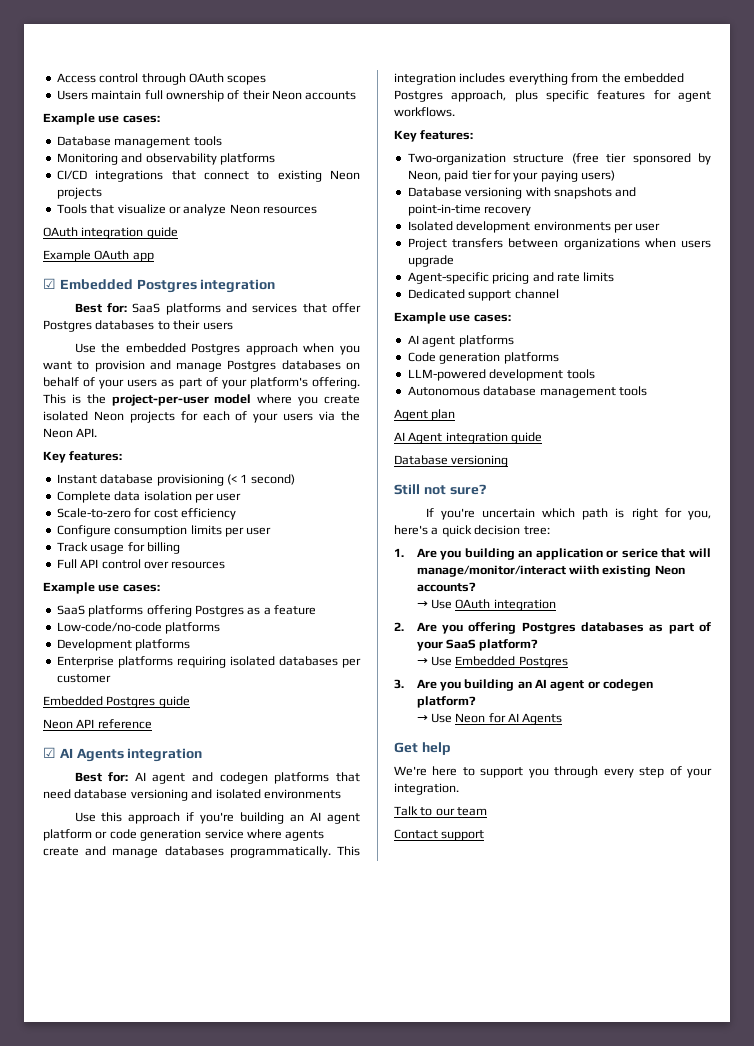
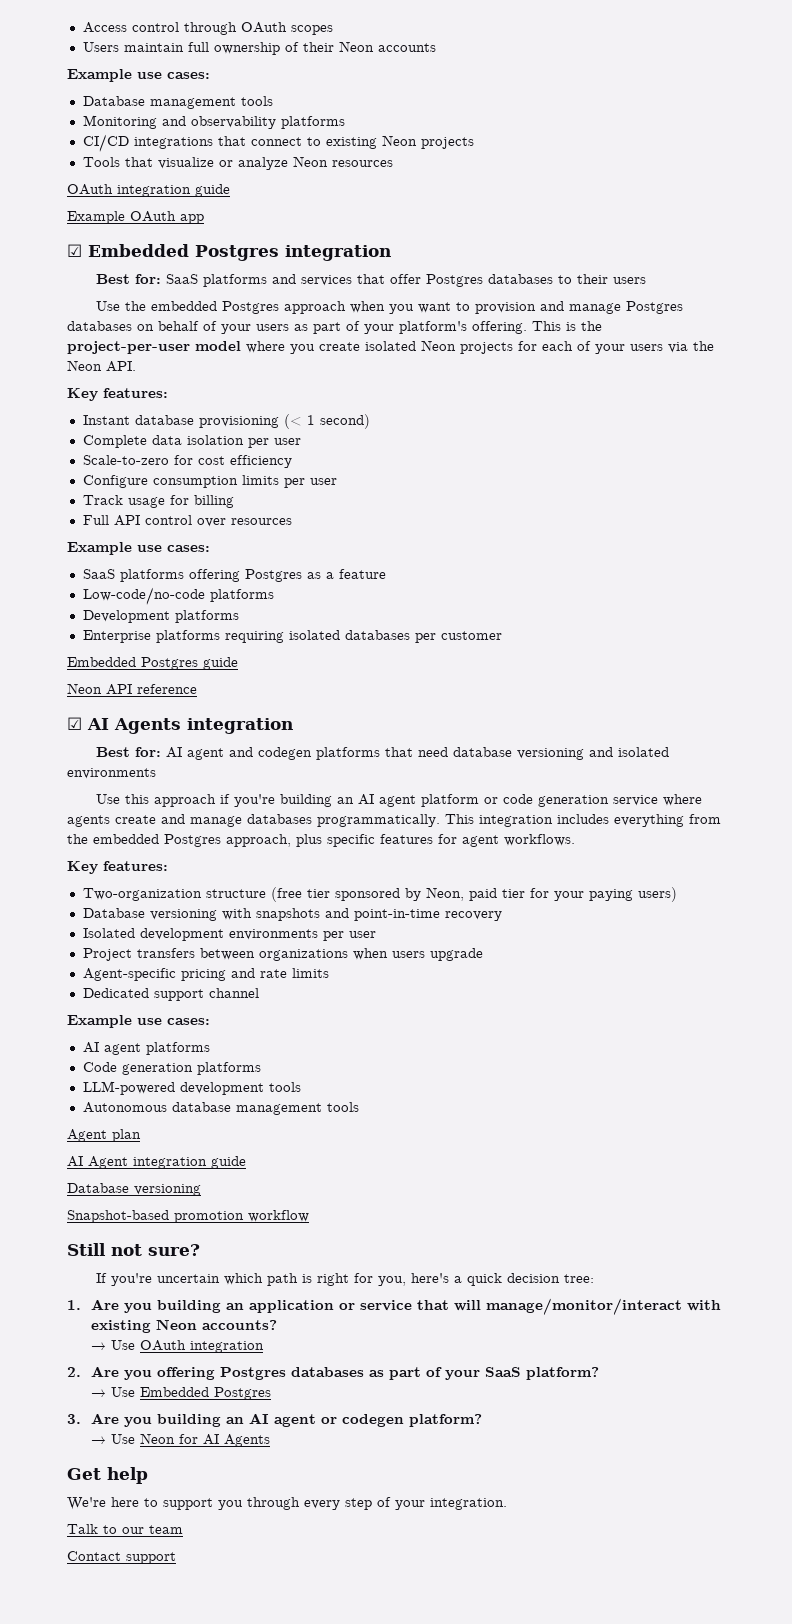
(509, 461) none -> [67,1210,309,1223] // Snapshot-based promotion workflow
[621,548,658,558] serice -> [360,1300,413,1311] service
[568,565,599,575] wiith -> [687,1300,722,1311] with

